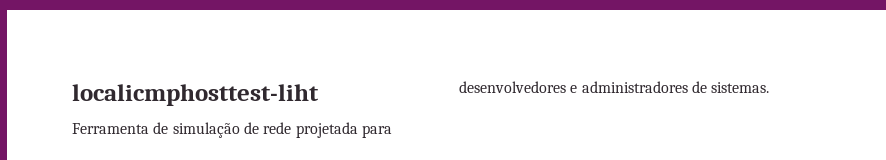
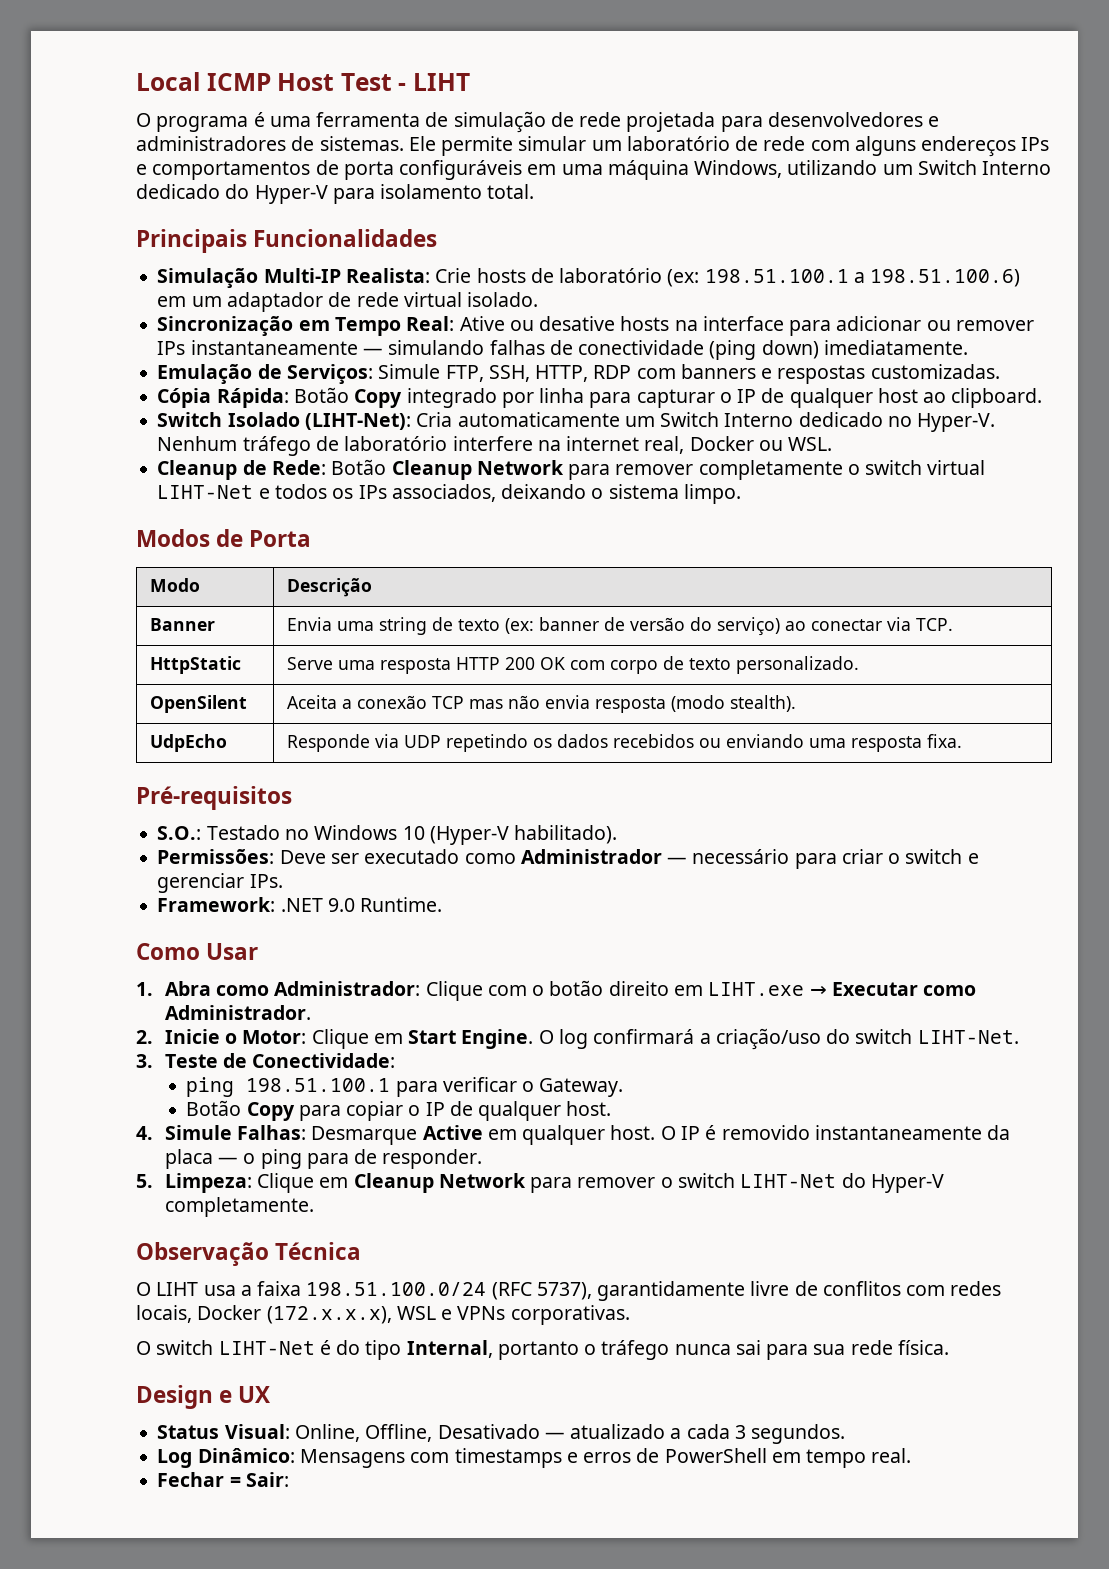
[72,84,319,106] [72,123,149,134] localicmphosttest-liht // Ferramenta -> [136,72,471,91] [136,112,421,132] Local ICMP Host Test - LIHT // O programa é uma ferramenta
(770, 87) none -> [408,136,1050,157] [136,160,1052,180] [136,184,535,204] [136,229,438,253] [157,268,1021,288] [157,292,539,312] [157,316,1034,336] [157,340,968,360] [157,364,1000,384] [157,387,1043,408] [157,412,996,432] [157,436,833,456] [157,459,986,480] [157,484,741,504] [136,529,312,547] [150,578,201,592] [287,578,373,597] [150,618,216,631] [287,617,954,636] [150,656,242,674] [287,656,860,674] [150,695,248,713] [287,695,797,713] [150,734,228,752] [287,734,963,752] [136,786,292,810] [157,825,618,845] [157,849,979,869] [157,873,283,893] [157,897,443,912] [136,943,259,960] [136,980,977,1001] [164,1005,311,1020] [136,1028,1019,1050] [136,1053,396,1068] [186,1077,624,1097] [186,1100,612,1121] [136,1125,1011,1145] [164,1149,483,1169] [136,1173,944,1193] [164,1197,314,1217] [136,1242,362,1266] [136,1281,1002,1301] [136,1305,630,1325] [136,1340,949,1360] [136,1385,271,1409] [157,1424,846,1444] [157,1448,912,1468] [157,1472,289,1487] Ele permite simular um laboratório de rede com alguns endereços IPs e comportamentos de porta configuráveis em uma máquina Windows, utilizando um Switch Interno dedicado do Hyper-V para isolamento total. // Principais Funcionalidades // Simulação Multi-IP Realista: Crie hosts de laboratório (ex: 198.51.100.1 a 198.51.100.6) em um adaptador de rede virtual isolado. // Sincronização em Tempo Real: Ative ou desative hosts na interface para adicionar ou remover IPs instantaneamente — simulando falhas de conectividade (ping down) imediatamente. // Emulação de Serviços: Simule FTP, SSH, HTTP, RDP com banners e respostas customizadas. // Cópia Rápida: Botão Copy integrado por linha para capturar o IP de qualquer host ao clipboard. // Switch Isolado (LIHT-Net): Cria automaticamente um Switch Interno dedicado no Hyper-V. Nenhum tráfego de laboratório interfere na internet real, Docker ou WSL. // Cleanup de Rede: Botão Cleanup Network para remover completamente o switch virtual LIHT-Net e todos os IPs associados, deixando o sistema limpo. // Modos de Porta // Modo | Descrição // Banner | Envia uma string de texto (ex: banner de versão do serviço) ao conectar via TCP. // HttpStatic | Serve uma resposta HTTP 200 OK com corpo de texto personalizado. // OpenSilent | Aceita a conexão TCP mas não envia resposta (modo stealth). // UdpEcho | Responde via UDP repetindo os dados recebidos ou enviando uma resposta fixa. // Pré-requisitos // S.O.: Testado no Windows 10 (Hyper-V habilitado). // Permissões: Deve ser executado como Administrador — necessário para criar o switch e gerenciar IPs. // Framework: .NET 9.0 Runtime. // Como Usar // 1. Abra como Administrador: Clique com o botão direito em LIHT.exe → Executar como Administrador. // 2. Inicie o Motor: Clique em Start Engine. O log confirmará a criação/uso do switch LIHT-Net. // 3. Teste de Conectividade: // ping 198.51.100.1 para verificar o Gateway. // Botão Copy para copiar o IP de qualquer host. // 4. Simule Falhas: Desmarque Active em qualquer host. O IP é removido instantaneamente da placa — o ping para de responder. // 5. Limpeza: Clique em Cleanup Network para remover o switch LIHT-Net do Hyper-V completamente. // Observação Técnica // O LIHT usa a faixa 198.51.100.0/24 (RFC 5737), garantidamente livre de conflitos com redes locais, Docker (172.x.x.x), WSL e VPNs corporativas. // O switch LIHT-Net é do tipo Internal, portanto o tráfego nunca sai para sua rede física. // Design e UX // Status Visual: Online, Offline, Desativado — atualizado a cada 3 segundos. // Log Dinâmico: Mensagens com timestamps e erros de PowerShell em tempo real. // Fechar = Sair:

